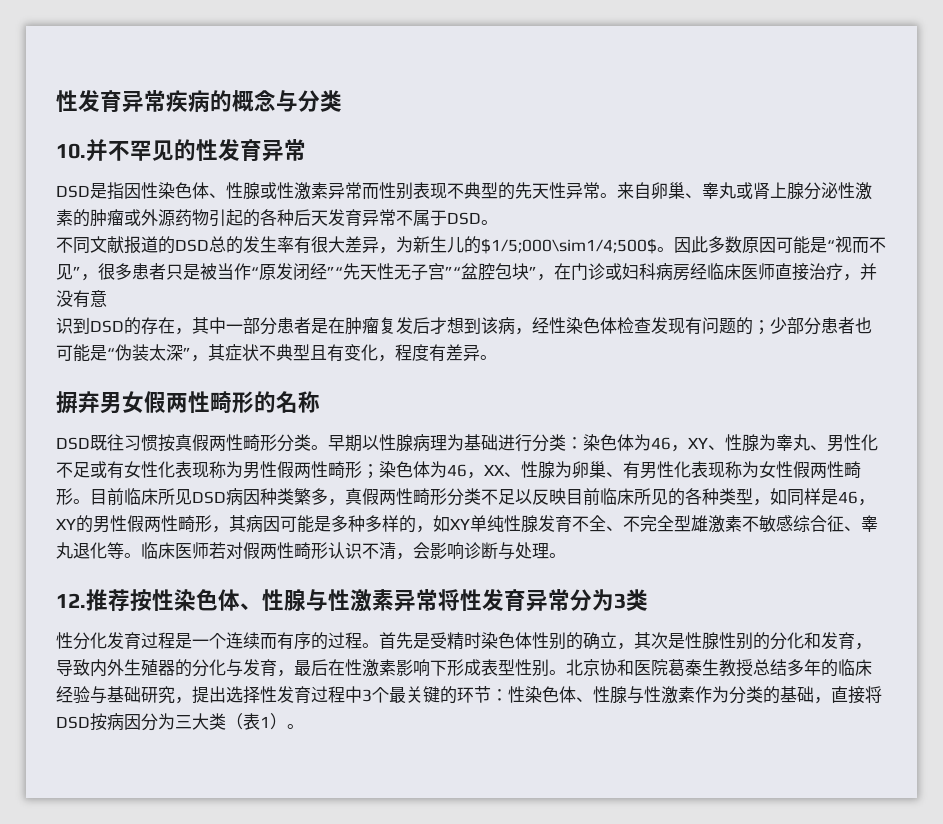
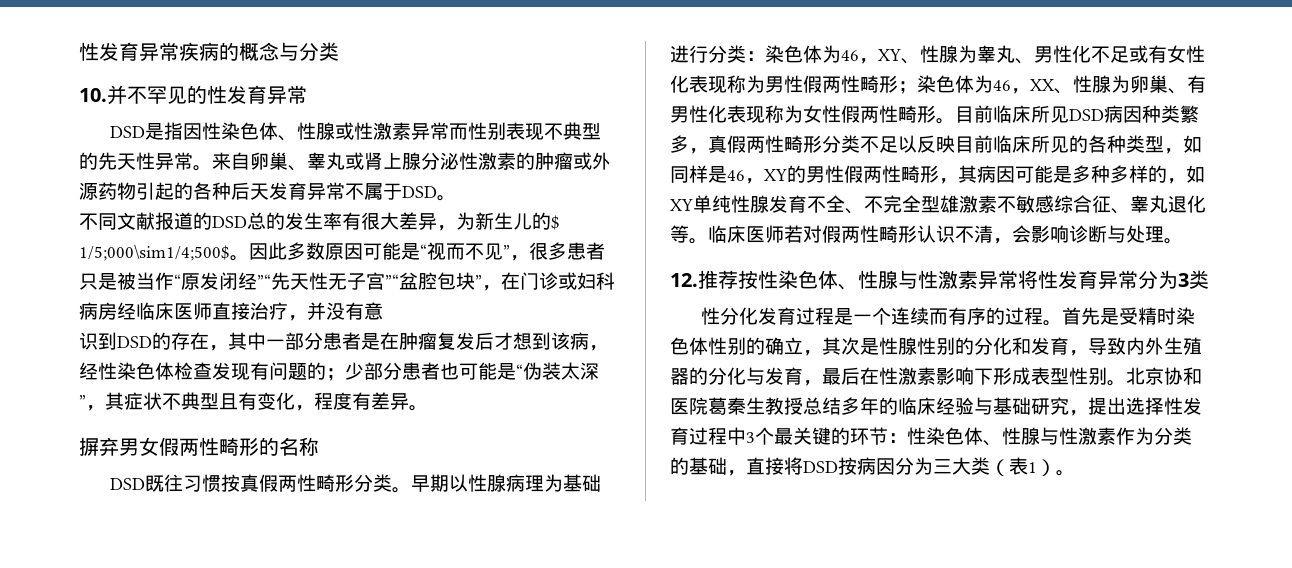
[481,238,657,254] $1/5;000\sim1/4;500$ -> [551,215,560,230] [79,244,230,261] $ 1/5;000\sim1/4;500$

